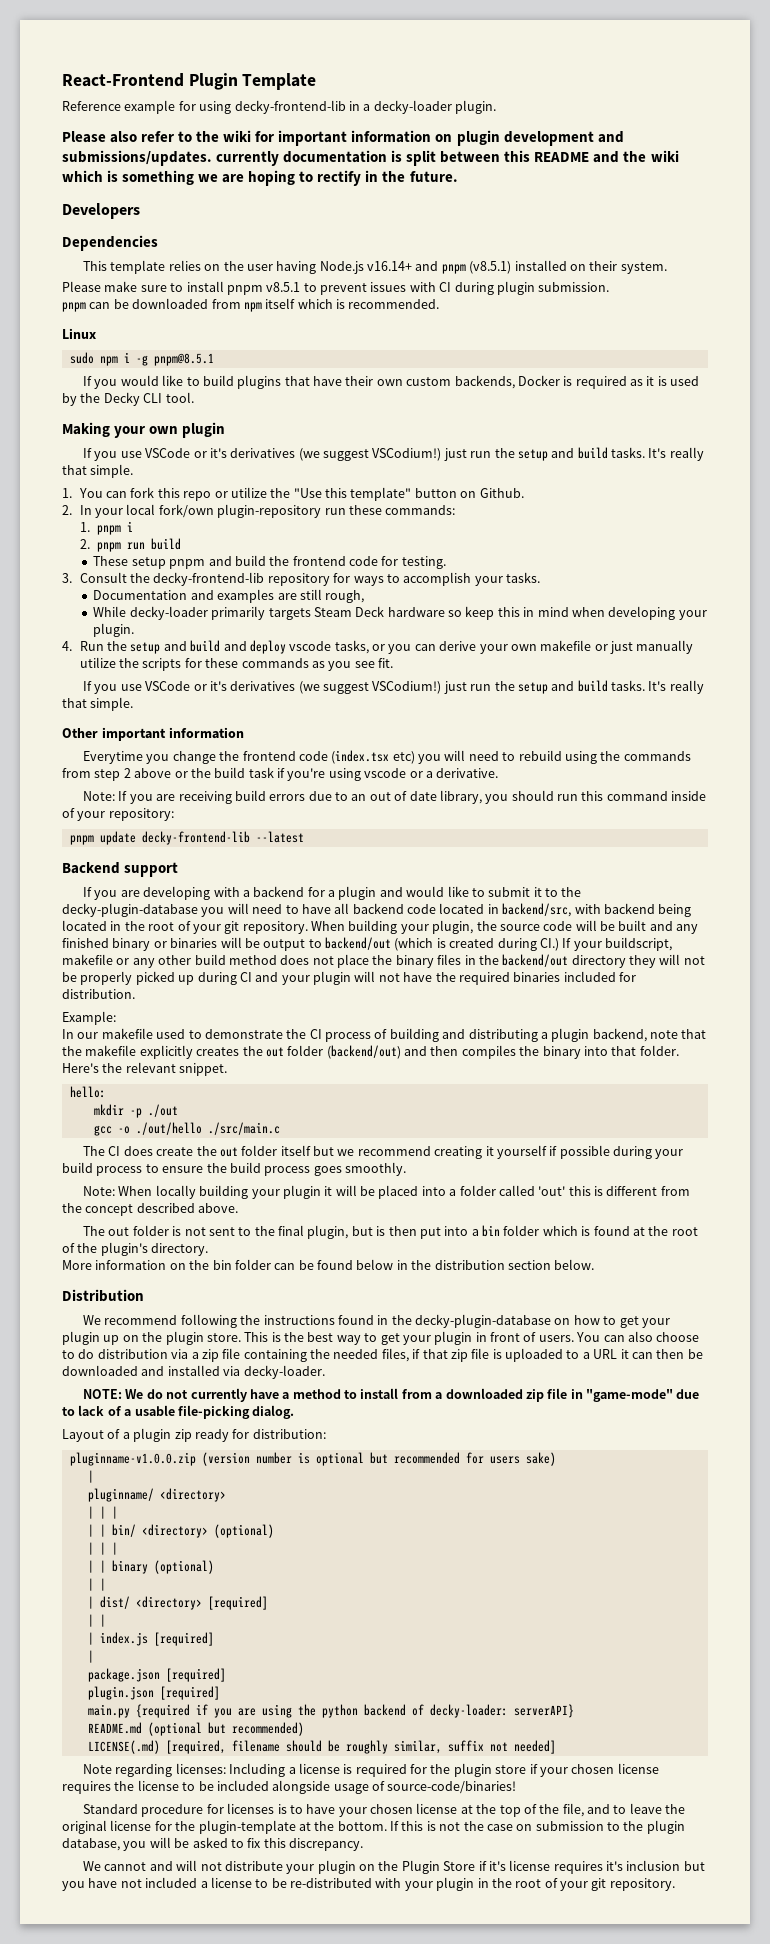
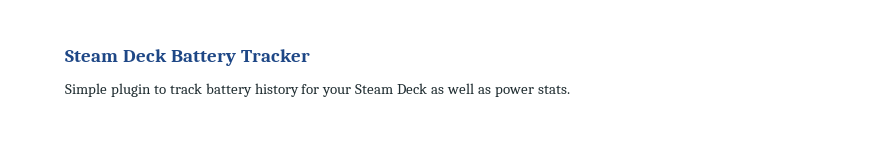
[62,73,317,90] [62,100,496,114] [62,130,624,146] [62,150,679,166] [62,170,458,186] [62,203,140,219] [62,235,158,251] [83,260,667,274] [62,281,610,295] [62,298,440,312] [62,328,96,339] [69,352,214,366] [83,375,700,389] [62,392,194,406] [62,422,226,438] [83,447,704,461] [62,464,134,478] [62,487,524,501] [62,504,456,518] [79,521,134,535] [79,538,182,552] [93,555,446,569] [62,572,541,586] [93,589,365,603] [93,606,707,620] [93,623,135,637] [62,640,694,654] [79,657,394,671] [83,680,704,694] [62,697,134,711] [62,727,244,741] [83,750,691,764] [62,767,499,781] [83,790,707,804] [62,808,174,821] [69,831,304,845] [62,862,179,877] [83,886,582,900] [62,903,692,917] [62,920,699,934] [62,937,672,951] [62,954,705,968] [62,971,636,985] [62,989,135,999] [62,1011,116,1025] [62,1028,707,1042] [62,1045,679,1059] [62,1062,228,1076] [69,1086,106,1098] [93,1104,178,1118] [93,1122,280,1136] [83,1145,684,1159] [62,1162,406,1176] [83,1185,690,1199] [62,1203,239,1216] [83,1225,698,1239] [62,1242,209,1256] [62,1259,595,1270] [62,1289,144,1302] [83,1314,670,1328] [62,1331,700,1345] [62,1348,703,1362] [62,1365,325,1379] [83,1388,700,1402] [62,1405,295,1419] [62,1428,326,1442] [69,1452,556,1466] [87,1470,94,1483] [87,1488,226,1502] [87,1506,118,1519] [87,1524,274,1538] [87,1542,118,1555] [87,1560,214,1574] [87,1578,106,1591] [87,1596,268,1610] [87,1614,106,1627] [87,1632,214,1646] [87,1650,94,1663] [87,1668,226,1682] [87,1686,220,1700] [87,1704,574,1718] [87,1722,304,1736] [87,1740,556,1754] [83,1763,659,1777] [62,1780,517,1794] [83,1803,686,1817] [62,1820,685,1834] [62,1837,363,1851] [83,1860,705,1874] [62,1877,675,1891] React-Frontend Plugin Template // Reference example for using decky-frontend-lib in a decky-loader plugin. // Please also refer to the wiki for important information on plugin development and submissions/updates. currently documentation is split between this README and the wiki which is something we are hoping to rectify in the future. // Developers // Dependencies // This template relies on the user having Node.js v16.14+ and pnpm (v8.5.1) installed on their system. // Please make sure to install pnpm v8.5.1 to prevent issues with CI during plugin submission. // pnpm can be downloaded from npm itself which is recommended. // Linux // sudo npm i -g pnpm@8.5.1 // If you would like to build plugins that have their own custom backends, Docker is required as it is used by the Decky CLI tool. // Making your own plugin // If you use VSCode or it's derivatives (we suggest VSCodium!) just run the setup and build tasks. It's really that simple. // 1. You can fork this repo or utilize the "Use this template" button on Github. // 2. In your local fork/own plugin-repository run these commands: // 1. pnpm i // 2. pnpm run build // These setup pnpm and build the frontend code for testing. // 3. Consult the decky-frontend-lib repository for ways to accomplish your tasks. // Documentation and examples are still rough, // While decky-loader primarily targets Steam Deck hardware so keep this in mind when developing your plugin. // 4. Run the setup and build and deploy vscode tasks, or you can derive your own makefile or just manually utilize the scripts for these commands as you see fit. // If you use VSCode or it's derivatives (we suggest VSCodium!) just run the setup and build tasks. It's really that simple. // Other important information // Everytime you change the frontend code (index.tsx etc) you will need to rebuild using the commands from step 2 above or the build task if you're using vscode or a derivative. // Note: If you are receiving build errors due to an out of date library, you should run this command inside of your repository: // pnpm update decky-frontend-lib --latest // Backend support // If you are developing with a backend for a plugin and would like to submit it to the decky-plugin-database you will need to have all backend code located in backend/src, with backend being located in the root of your git repository. When building your plugin, the source code will be built and any finished binary or binaries will be output to backend/out (which is created during CI.) If your buildscript, makefile or any other build method does not place the binary files in the backend/out directory they will not be properly picked up during CI and your plugin will not have the required binaries included for distribution. // Example: // In our makefile used to demonstrate the CI process of building and distributing a plugin backend, note that the makefile explicitly creates the out folder (backend/out) and then compiles the binary into that folder. Here's the relevant snippet. // hello: // mkdir -p ./out // gcc -o ./out/hello ./src/main.c // The CI does create the out folder itself but we recommend creating it yourself if possible during your build process to ensure the build process goes smoothly. // Note: When locally building your plugin it will be placed into a folder called 'out' this is different from the concept described above. // The out folder is not sent to the final plugin, but is then put into a bin folder which is found at the root of the plugin's directory. // More information on the bin folder can be found below in the distribution section below. // Distribution // We recommend following the instructions found in the decky-plugin-database on how to get your plugin up on the plugin store. This is the best way to get your plugin in front of users. You can also choose to do distribution via a zip file containing the needed files, if that zip file is uploaded to a URL it can then be downloaded and installed via decky-loader. // NOTE: We do not currently have a method to install from a downloaded zip file in "game-mode" due to lack of a usable file-picking dialog. // Layout of a plugin zip ready for distribution: // pluginname-v1.0.0.zip (version number is optional but recommended for users sake) // | // pluginname/ <directory> // | | | // | | bin/ <directory> (optional) // | | | // | | binary (optional) // | | // | dist/ <directory> [required] // | | // | index.js [required] // | // package.json [required] // plugin.json [required] // main.py {required if you are using the python backend of decky-loader: serverAPI} // README.md (optional but recommended) // LICENSE(.md) [required, filename should be roughly similar, suffix not needed] // Note regarding licenses: Including a license is required for the plugin store if your chosen license requires the license to be included alongside usage of source-code/binaries! // Standard procedure for licenses is to have your chosen license at the top of the file, and to leave the original license for the plugin-template at the bottom. If this is not the case on submission to the plugin database, you will be asked to fix this discrepancy. // We cannot and will not distribute your plugin on the Plugin Store if it's license requires it's inclusion but you have not included a license to be re-distributed with your plugin in the root of your git repository. -> [65,49,310,66] [65,83,570,97] Steam Deck Battery Tracker // Simple plugin to track battery history for your Steam Deck as well as power stats.

